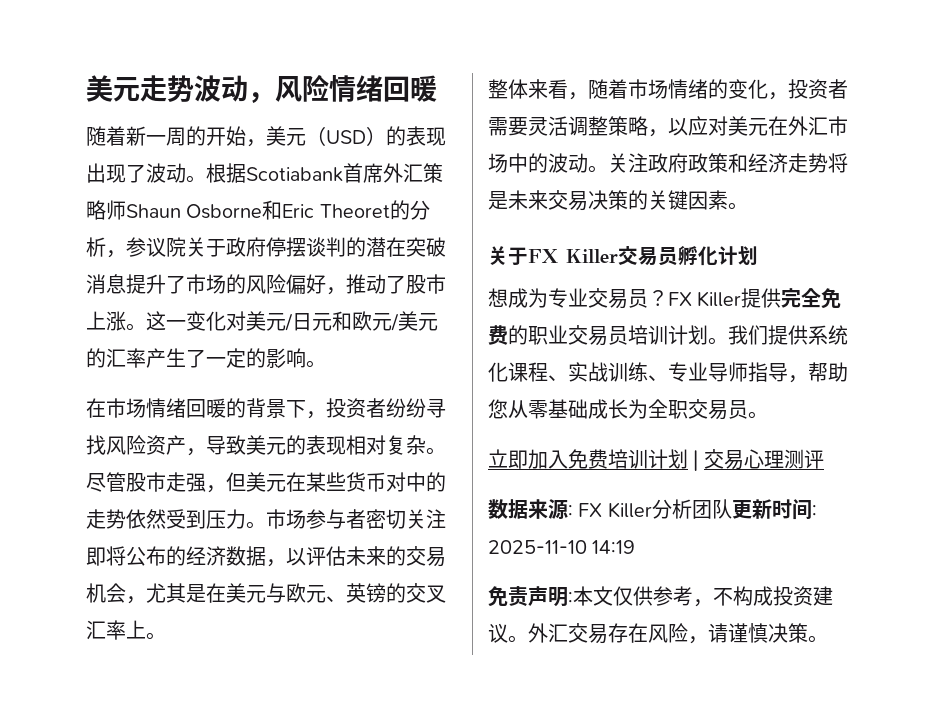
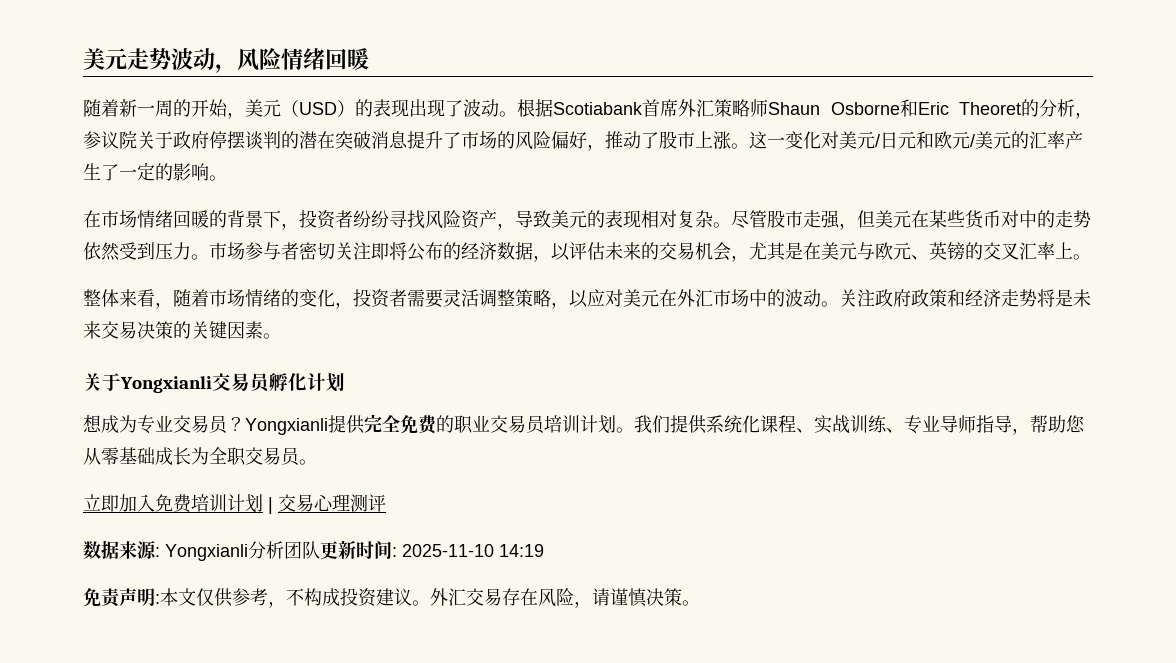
[528,249,618,263] FX Killer -> [120,376,212,393] Yongxianli
[668,291,742,307] FX Killer -> [245,418,328,435] Yongxianli
[578,502,652,518] FX Killer -> [165,544,248,561] Yongxianli

